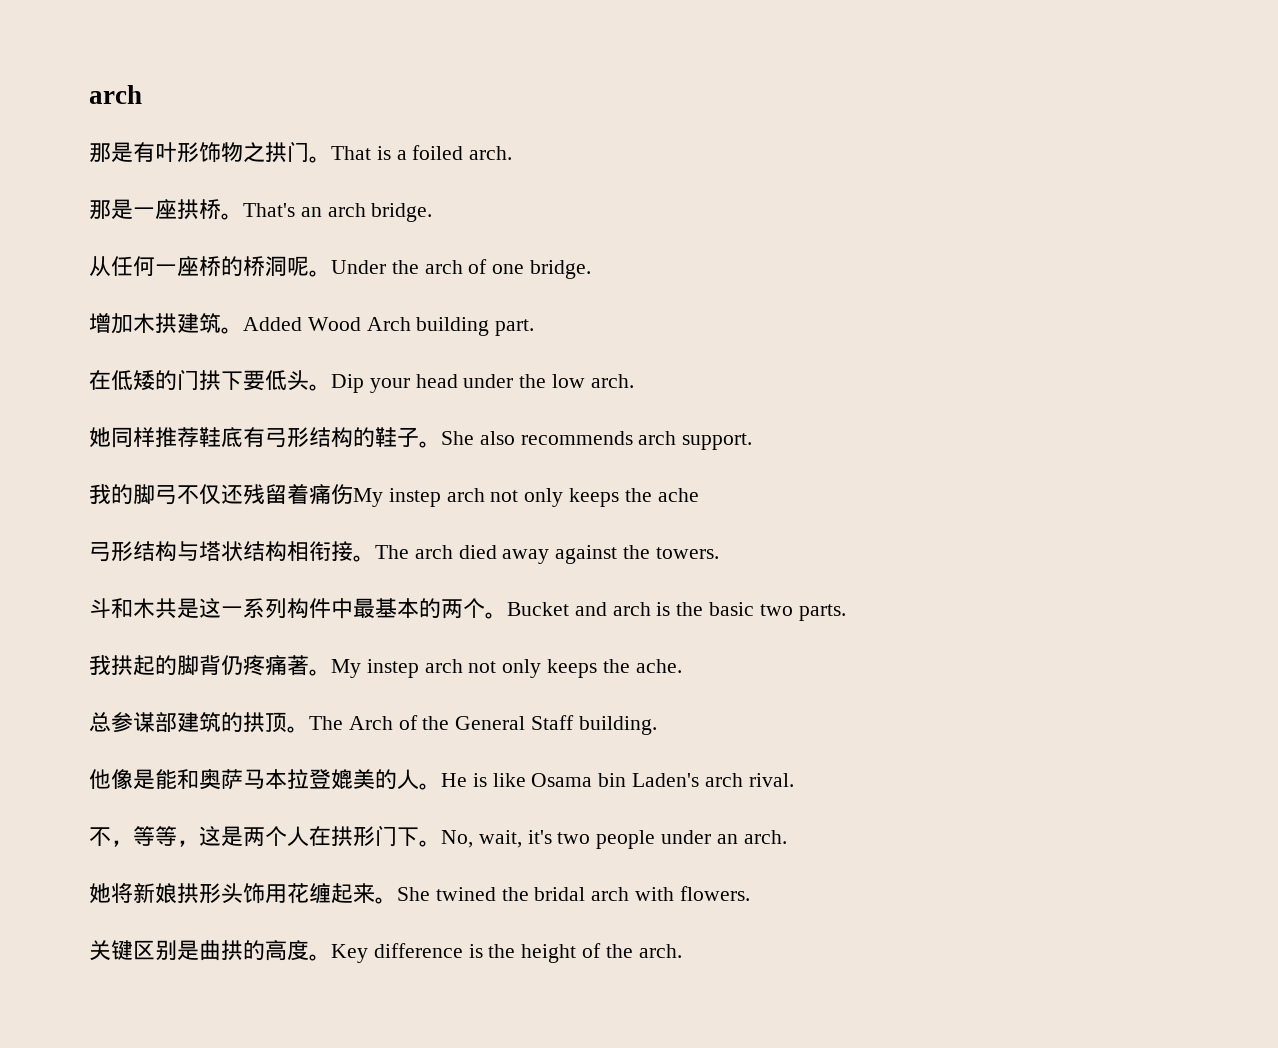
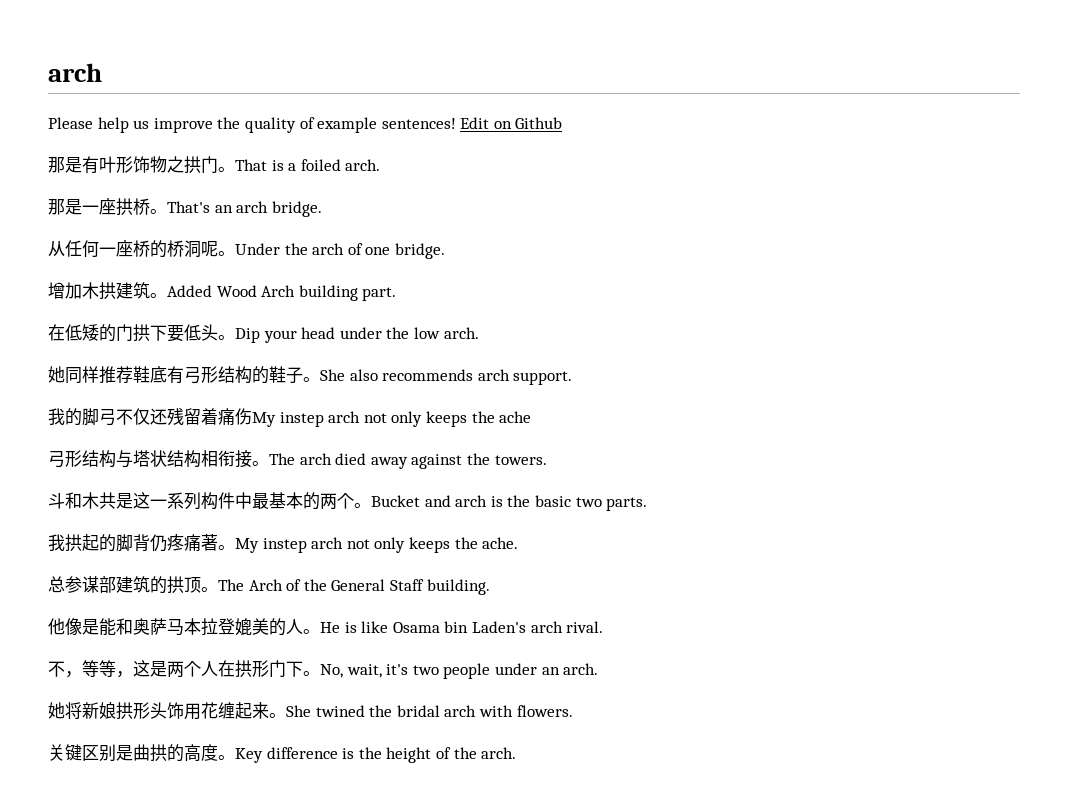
[89,85,142,104] arch -> [48,63,102,82] [48,117,563,133] arch // Please help us improve the quality of example sentences! Edit on Github

